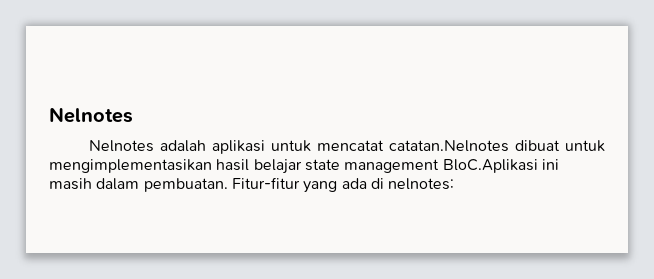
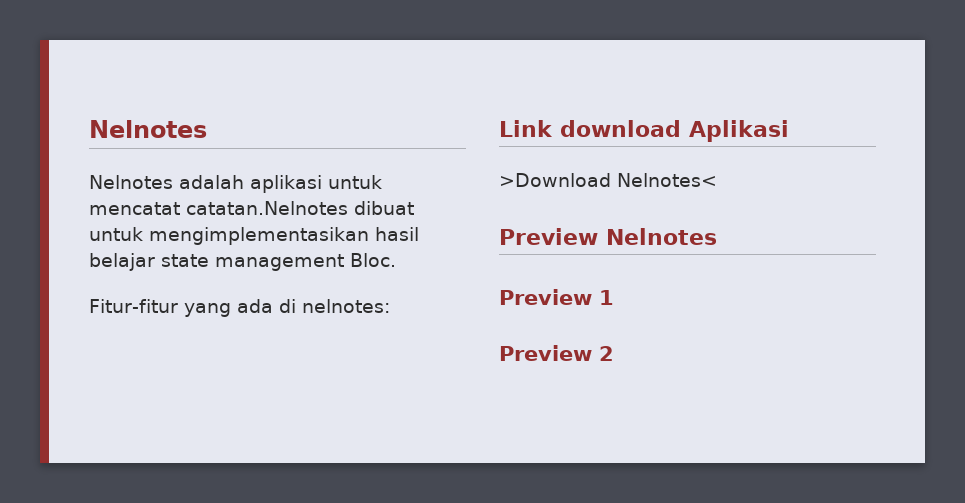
[442,159,559,173] [49,178,228,192] BloC.Aplikasi ini masih dalam pembuatan. -> [350,253,396,267] Bloc. //
(455, 184) none -> [499,120,789,142] [499,173,717,187] [499,228,717,245] [499,289,614,305] [499,345,614,361] // Link download Aplikasi // >Download Nelnotes< // Preview Nelnotes // Preview 1 // Preview 2

